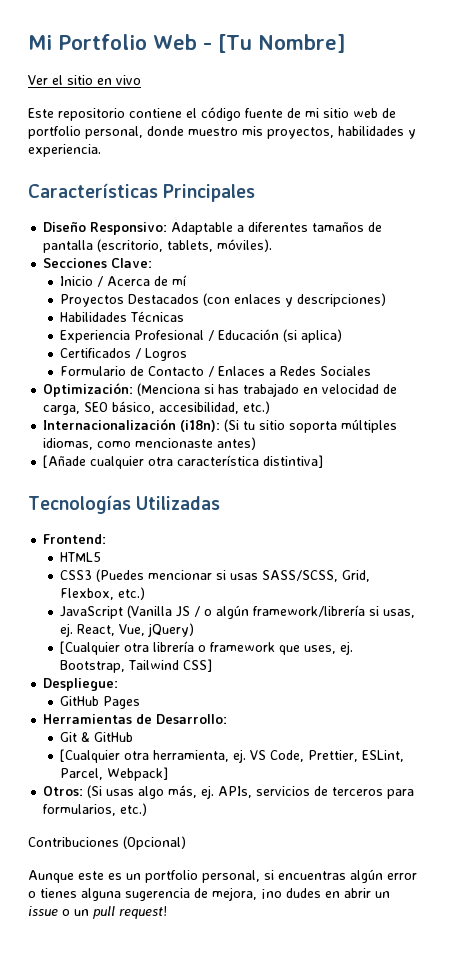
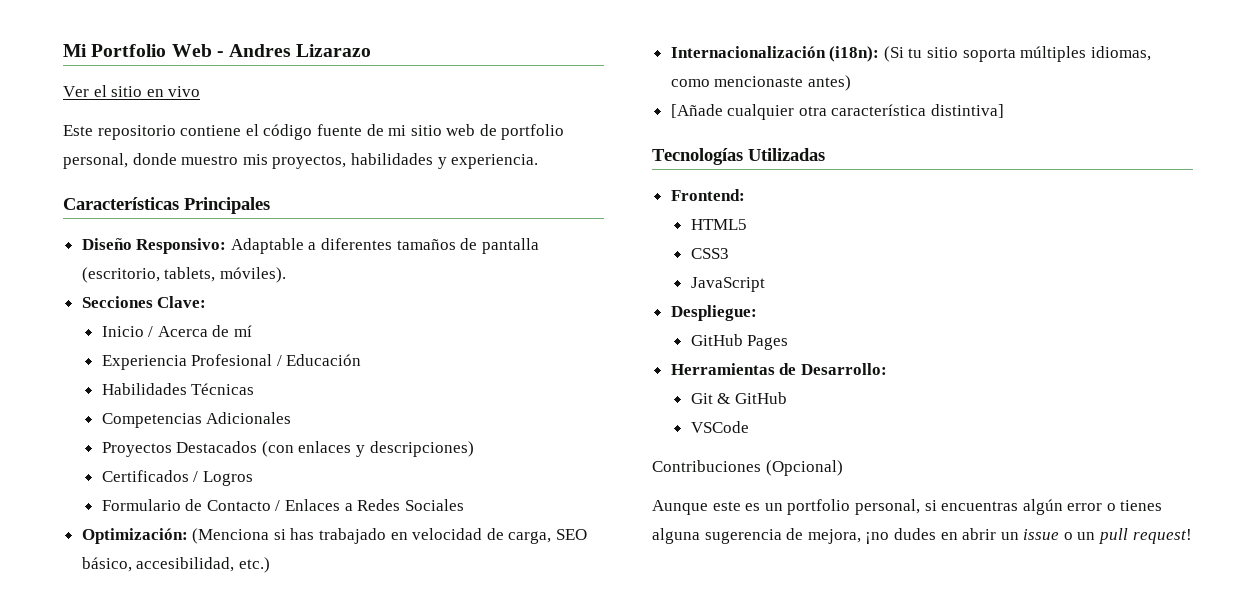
[217,34,346,53] [Tu Nombre] -> [229,44,372,57] Andres Lizarazo
(188, 280) none -> [101,354,362,370] [101,383,255,395] [101,412,292,428] // Experiencia Profesional / Educación // Habilidades Técnicas // Competencias Adicionales
[60,311,185,322] [60,329,343,343] // Habilidades Técnicas // Experiencia Profesional / Educación (si aplica) -> (474, 449) none
[96,569,371,582] [60,587,146,600] [60,605,416,619] [60,623,195,637] [60,641,354,655] [60,659,213,673] (Puedes mencionar si usas SASS/SCSS, Grid, Flexbox, etc.) // JavaScript (Vanilla JS / o algún framework/librería si usas, ej. React, Vue, jQuery) // [Cualquier otra librería o framework que uses, ej. Bootstrap, Tailwind CSS] -> [690,277,765,292] // JavaScript
[60,749,405,763] [60,767,169,781] [43,785,415,799] [43,803,148,816] [Cualquier otra herramienta, ej. VS Code, Prettier, ESLint, Parcel, Webpack] // Otros: (Si usas algo más, ej. APIs, servicios de terceros para formularios, etc.) -> [690,421,749,433] VSCode

